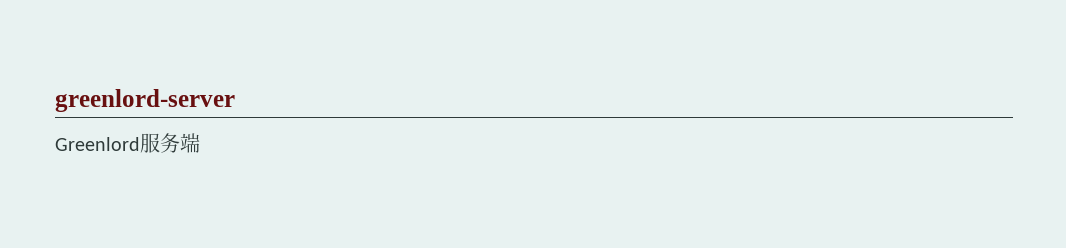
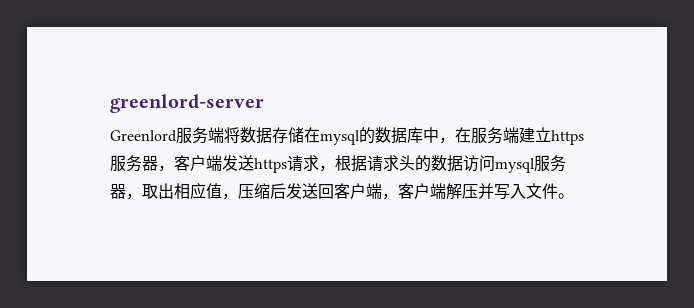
(200, 143) none -> [224,127,584,145] [110,155,566,173] [110,182,574,200] 将数据存储在mysql的数据库中，在服务端建立https服务器，客户端发送https请求，根据请求头的数据访问mysql服务器，取出相应值，压缩后发送回客户端，客户端解压并写入文件。

